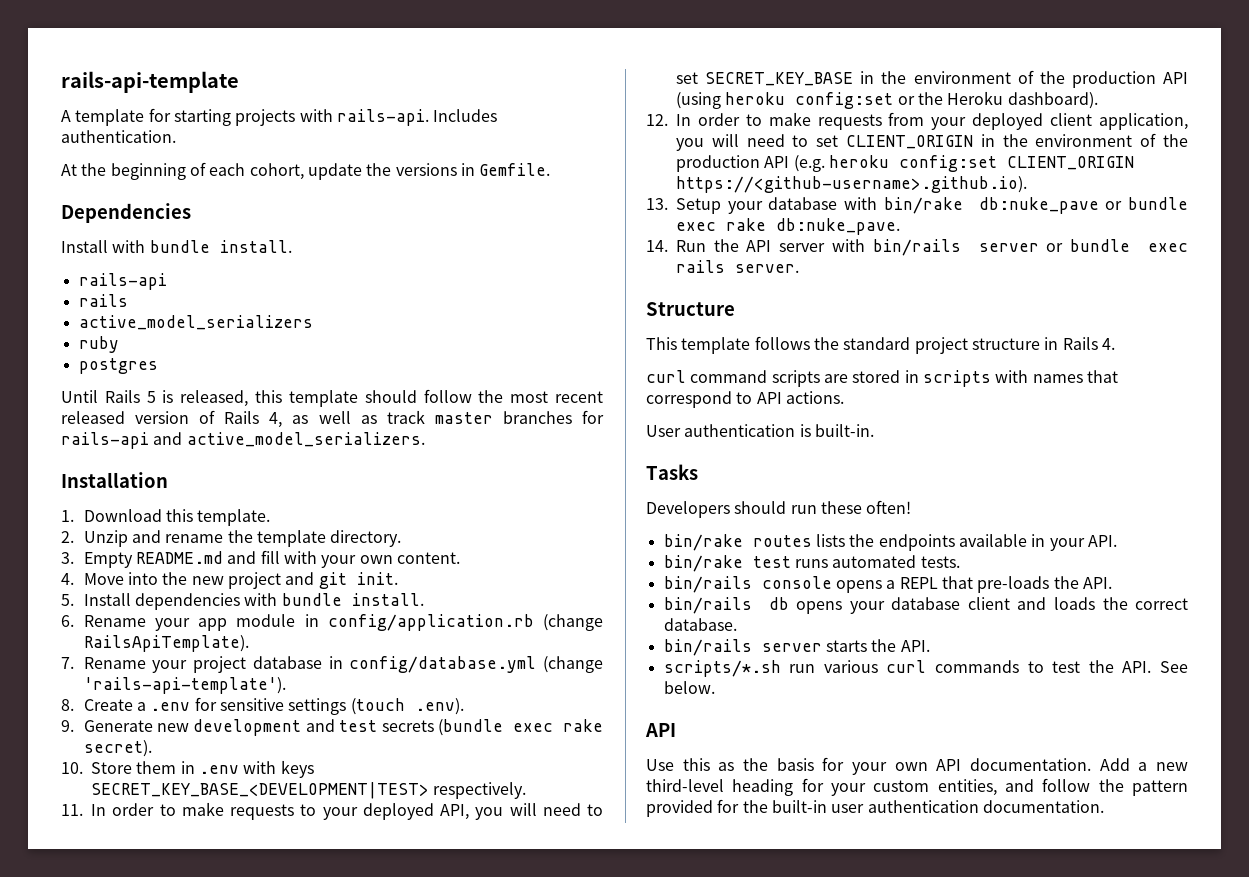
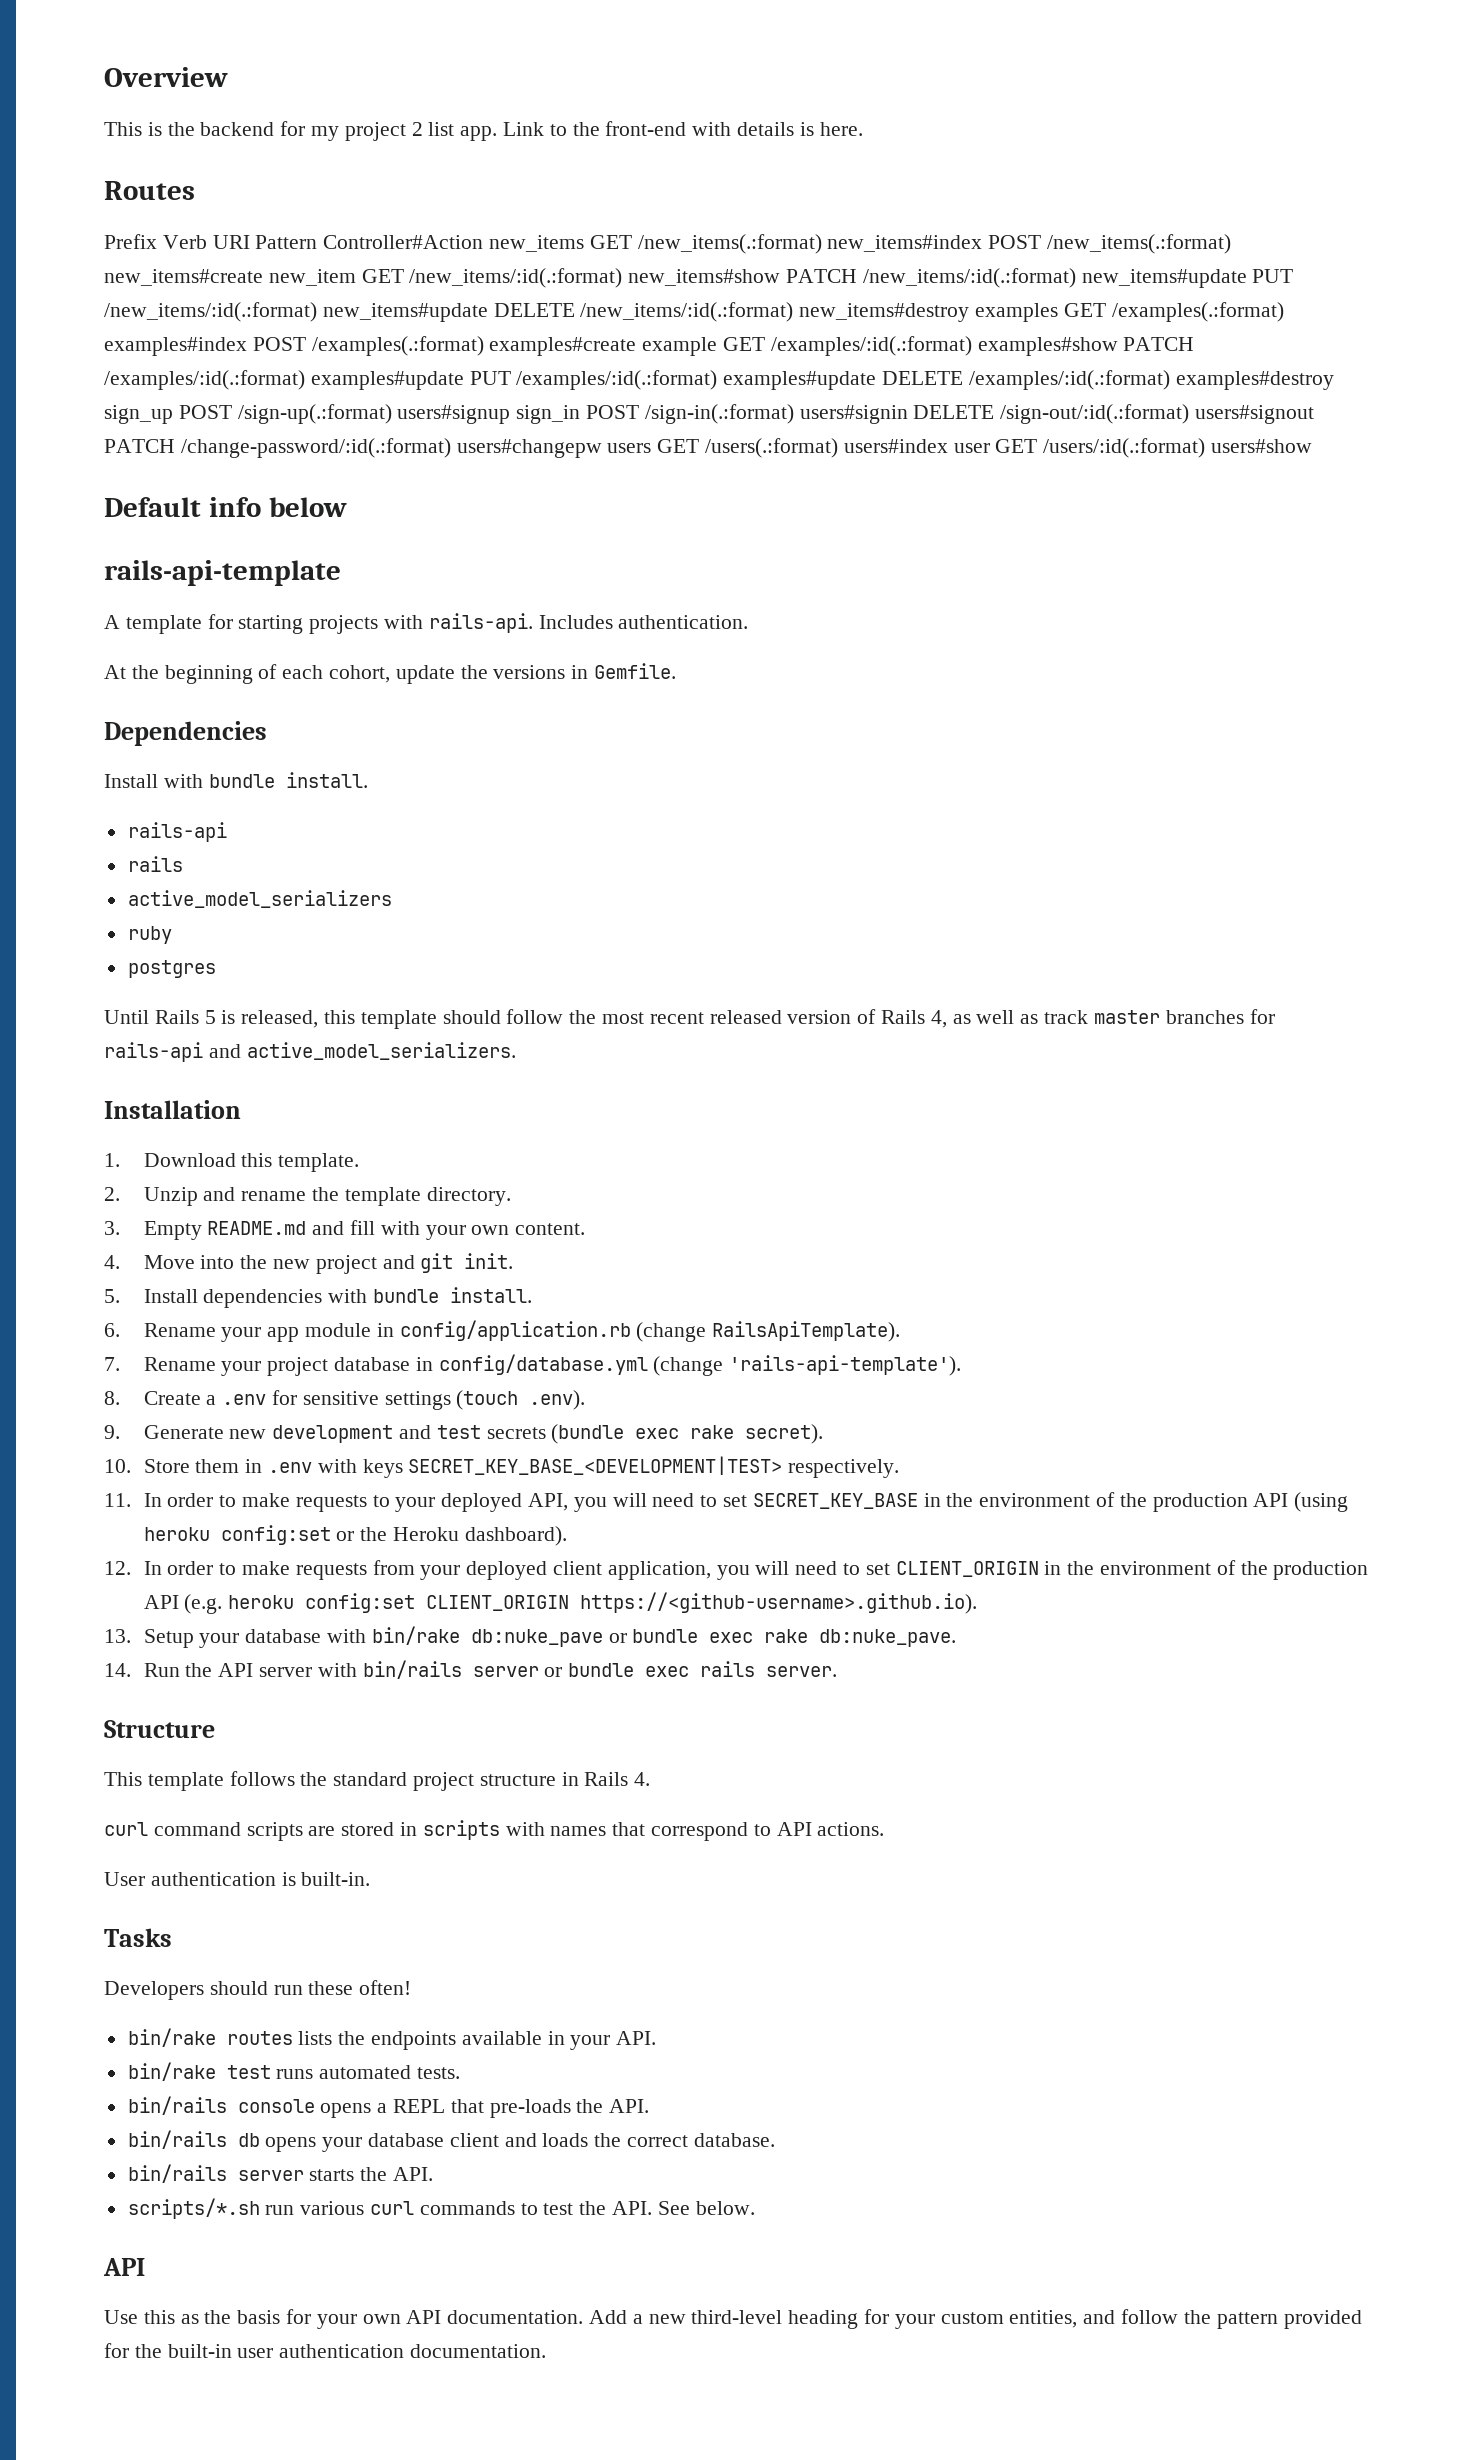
(61, 82) none -> [104,67,228,87] [104,121,863,141] [104,181,195,200] [104,234,1232,254] [104,268,1294,288] [104,302,1284,322] [104,336,1195,356] [104,370,1334,390] [104,404,1315,424] [104,438,1313,458] [104,497,347,517] Overview // This is the backend for my project 2 list app. Link to the front-end with details is here. // Routes // Prefix Verb URI Pattern Controller#Action new_items GET /new_items(.:format) new_items#index POST /new_items(.:format) new_items#create new_item GET /new_items/:id(.:format) new_items#show PATCH /new_items/:id(.:format) new_items#update PUT /new_items/:id(.:format) new_items#update DELETE /new_items/:id(.:format) new_items#destroy examples GET /examples(.:format) examples#index POST /examples(.:format) examples#create example GET /examples/:id(.:format) examples#show PATCH /examples/:id(.:format) examples#update PUT /examples/:id(.:format) examples#update DELETE /examples/:id(.:format) examples#destroy sign_up POST /sign-up(.:format) users#signup sign_in POST /sign-in(.:format) users#signin DELETE /sign-out/:id(.:format) users#signout PATCH /change-password/:id(.:format) users#changepw users GET /users(.:format) users#index user GET /users/:id(.:format) users#show // Default info below //

